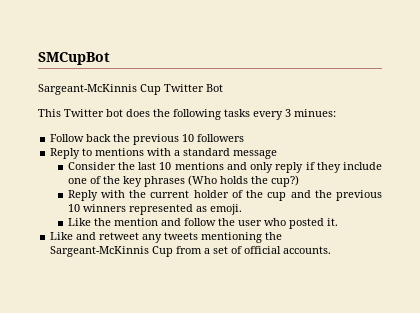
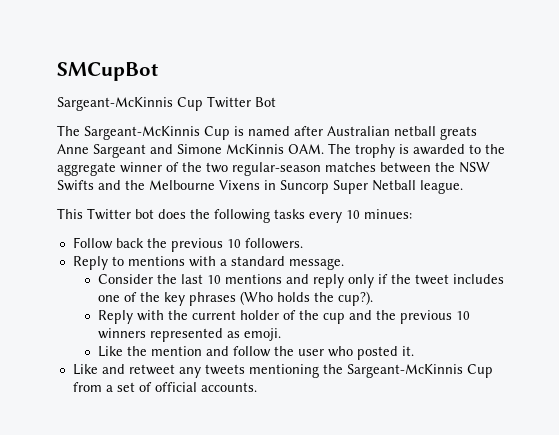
(223, 88) none -> [57,125,477,140] [57,143,505,158] [57,162,490,176] [57,180,463,194] // The Sargeant-McKinnis Cup is named after Australian netball greats Anne Sargeant and Simone McKinnis OAM. The trophy is awarded to the aggregate winner of the two regular-season matches between the NSW Swifts and the Melbourne Vixens in Suncorp Super Netball league.
[285,109,291,117] 3 -> [346,210,360,219] 10
[197,134,245,142] followers -> [244,238,303,249] followers.
[233,150,278,159] message -> [288,258,344,270] message.
[250,162,383,173] only reply if they include -> [313,274,505,288] reply only if the tweet includes
[270,175,299,187] cup?) -> [338,291,374,306] cup?).

